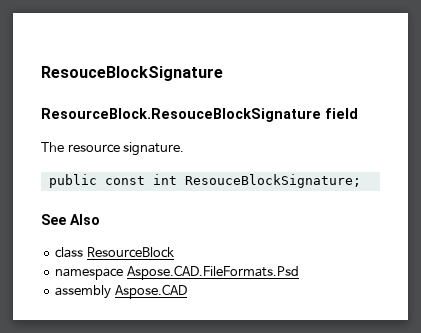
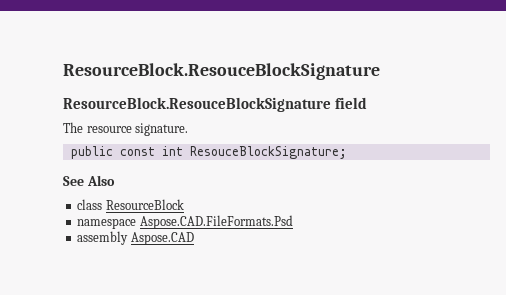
[41,66,223,81] ResouceBlockSignature -> [63,63,380,80] ResourceBlock.ResouceBlockSignature

